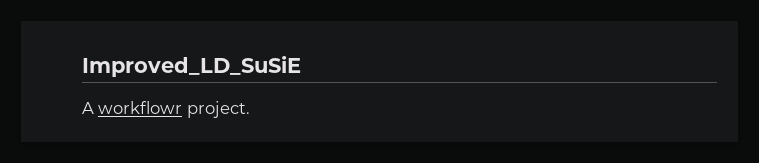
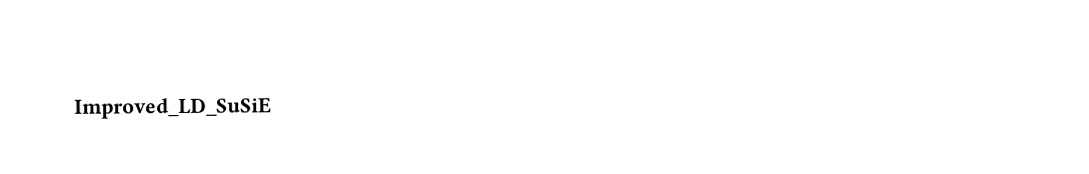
[82,101,250,118] // A workflowr project. -> (272, 108) none

